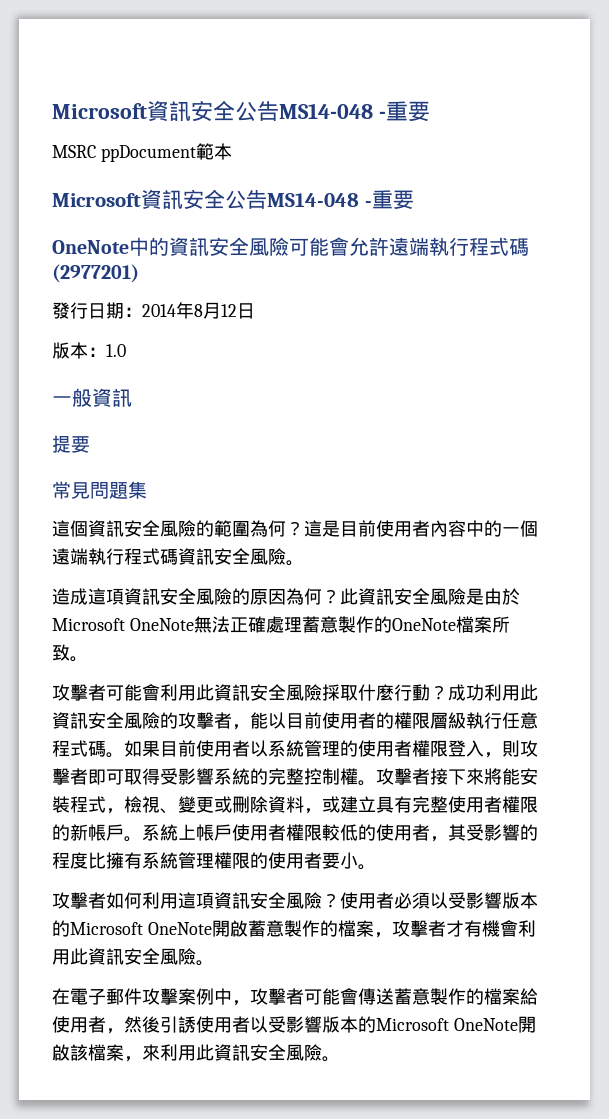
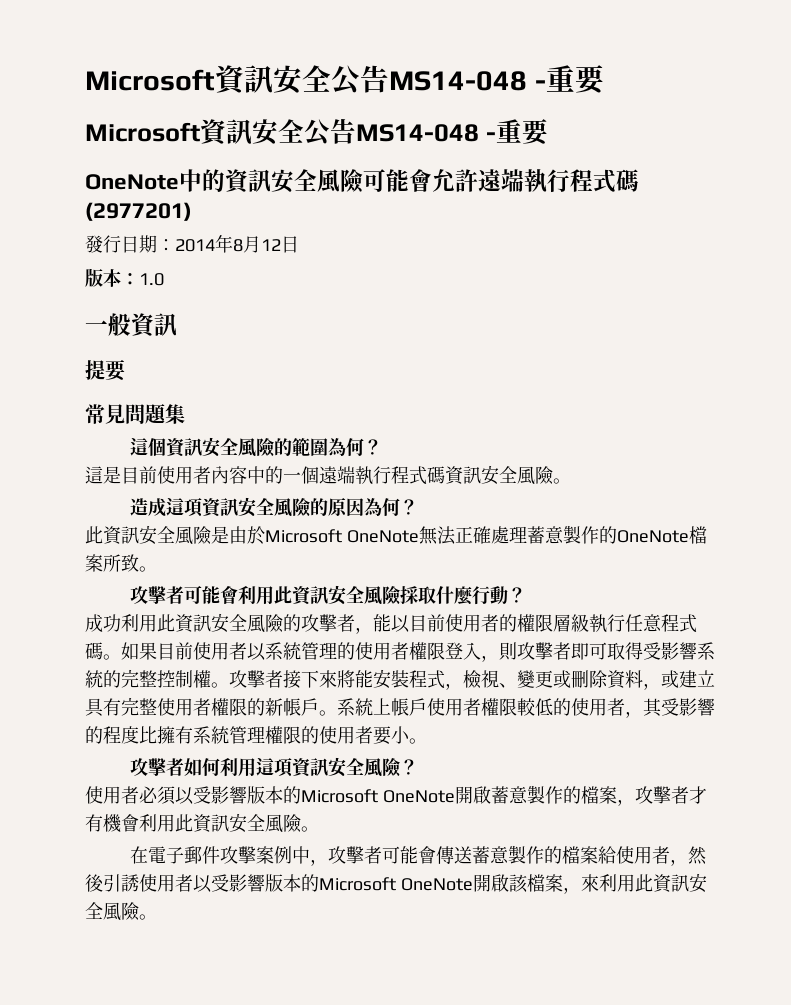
[52,101,430,122] [52,143,232,162] Microsoft資訊安全公告MS14-048 -重要 // MSRC ppDocument範本 -> [85,65,605,95] Microsoft資訊安全公告MS14-048 -重要
(304, 528) none -> (383, 447) //
(340, 596) none -> (419, 507) //
(448, 692) none -> (527, 595) //
(340, 900) none -> (419, 767) //

